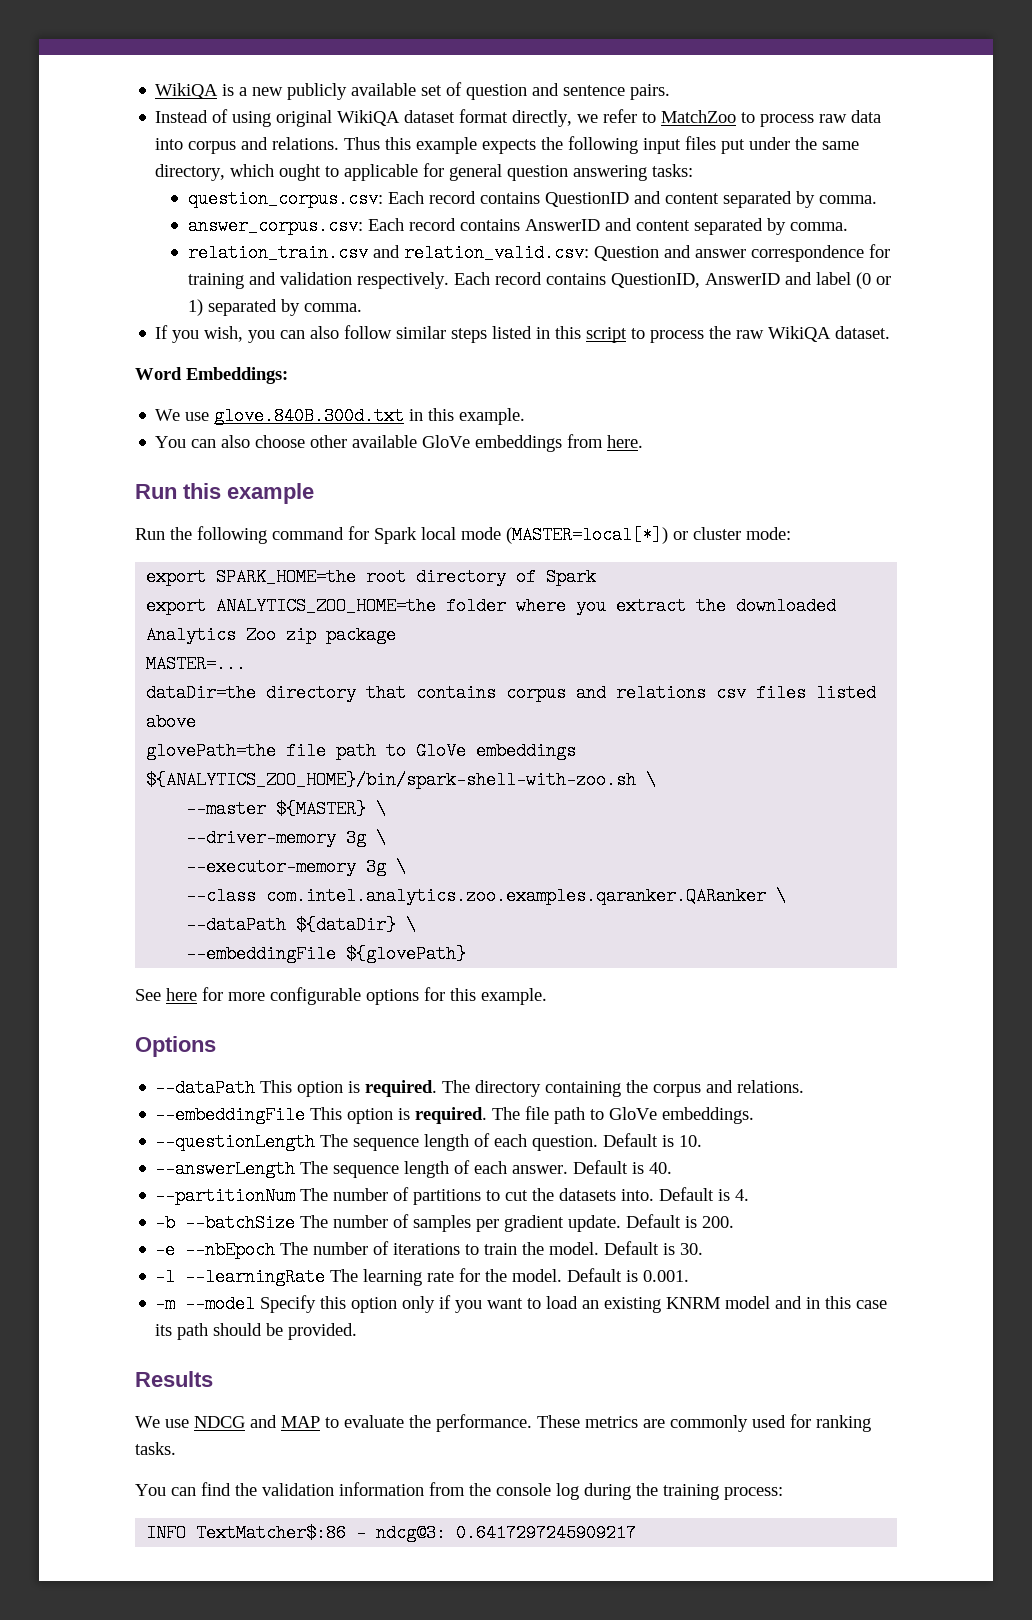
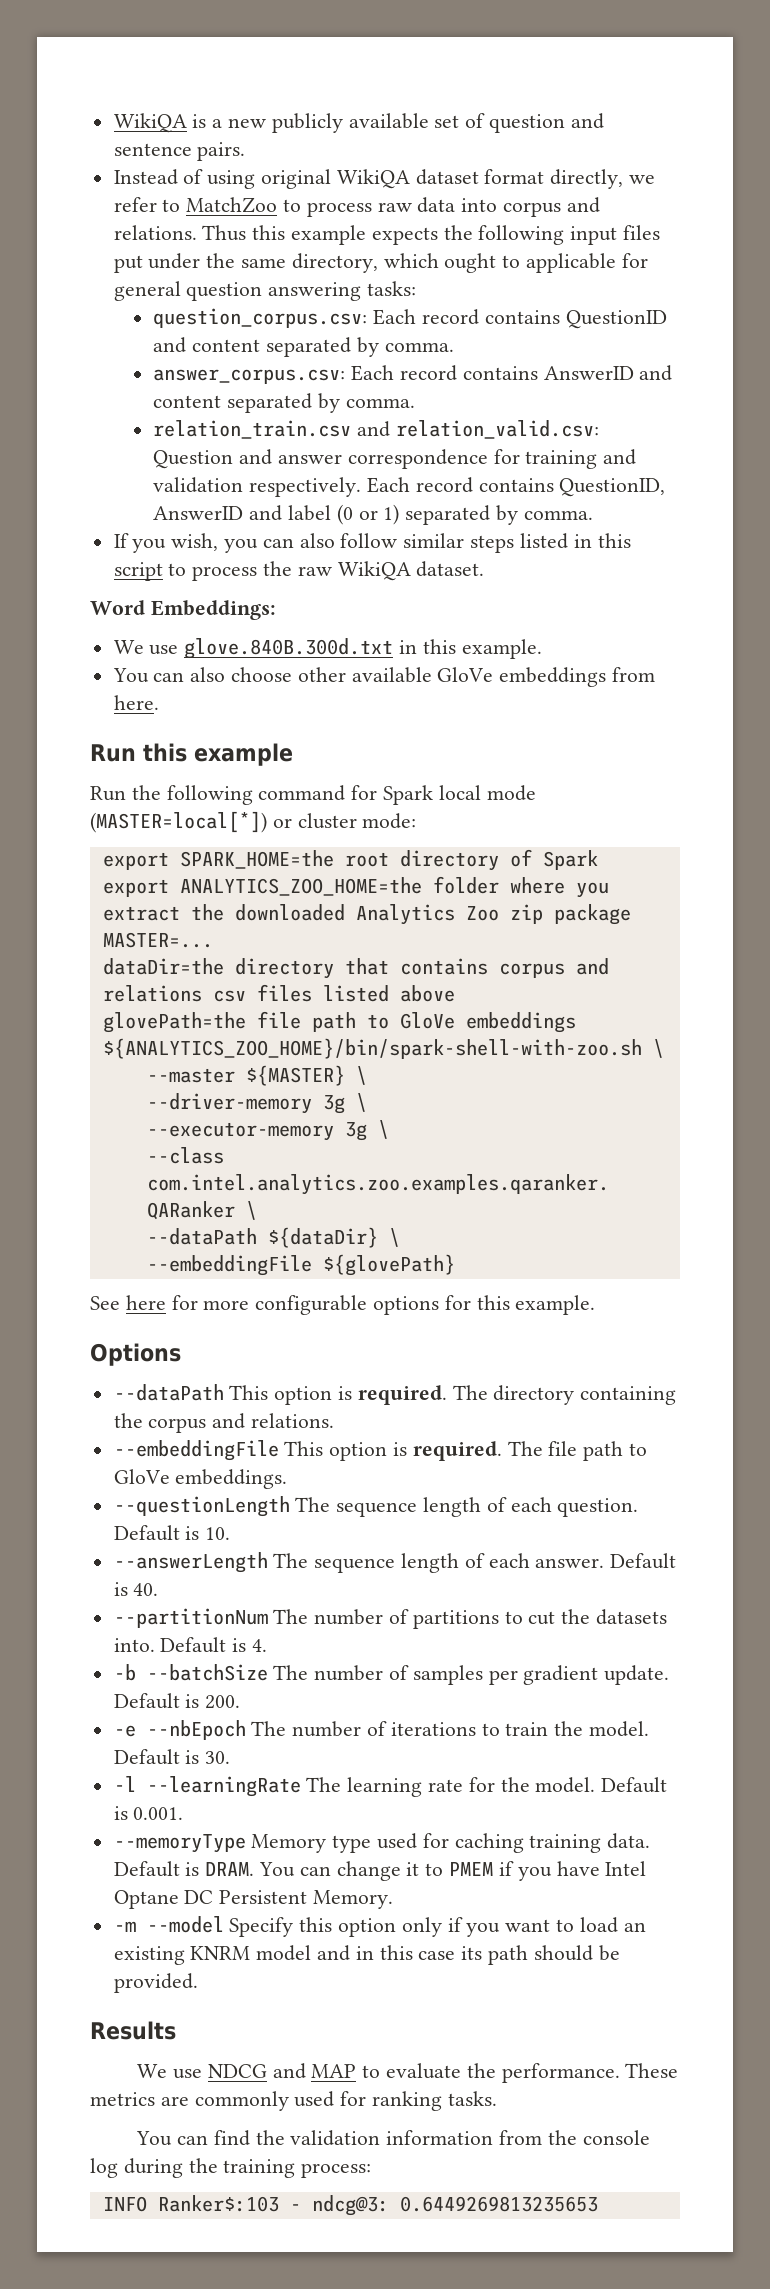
(690, 1276) none -> [113,1833,651,1853] [113,1861,647,1881] [113,1890,394,1909] // --memoryType Memory type used for caching training data. Default is DRAM. You can change it to PMEM if you have Intel Optane DC Persistent Memory.
[196,1524,347,1542] TextMatcher$:86 -> [157,2195,279,2212] Ranker$:103
[456,1524,637,1542] 0.6417297245909217 -> [399,2196,598,2212] 0.6449269813235653

